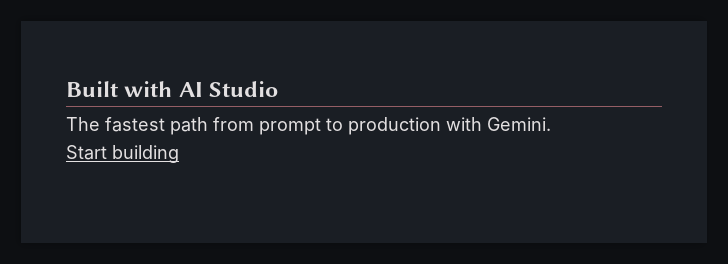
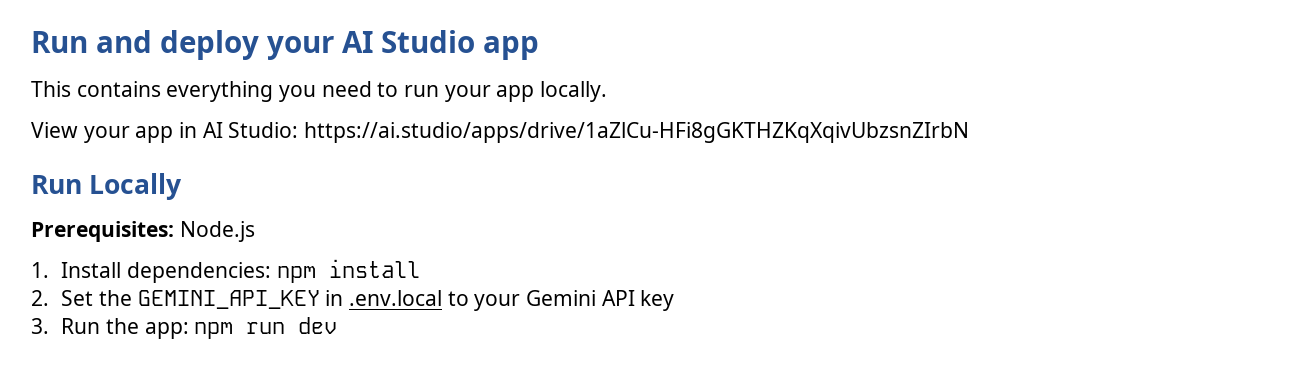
[66,81,279,97] [66,117,551,135] [66,145,179,163] Built with AI Studio // The fastest path from prompt to production with Gemini. // Start building -> [31,30,539,60] [31,81,608,102] [31,122,970,143] [31,173,183,200] [31,221,255,242] [31,259,420,283] [31,290,675,311] [31,317,338,339] Run and deploy your AI Studio app // This contains everything you need to run your app locally. // View your app in AI Studio: https://ai.studio/apps/drive/1aZlCu-HFi8gGKTHZKqXqivUbzsnZIrbN // Run Locally // Prerequisites: Node.js // 1. Install dependencies: npm install // 2. Set the GEMINI_API_KEY in .env.local to your Gemini API key // 3. Run the app: npm run dev

